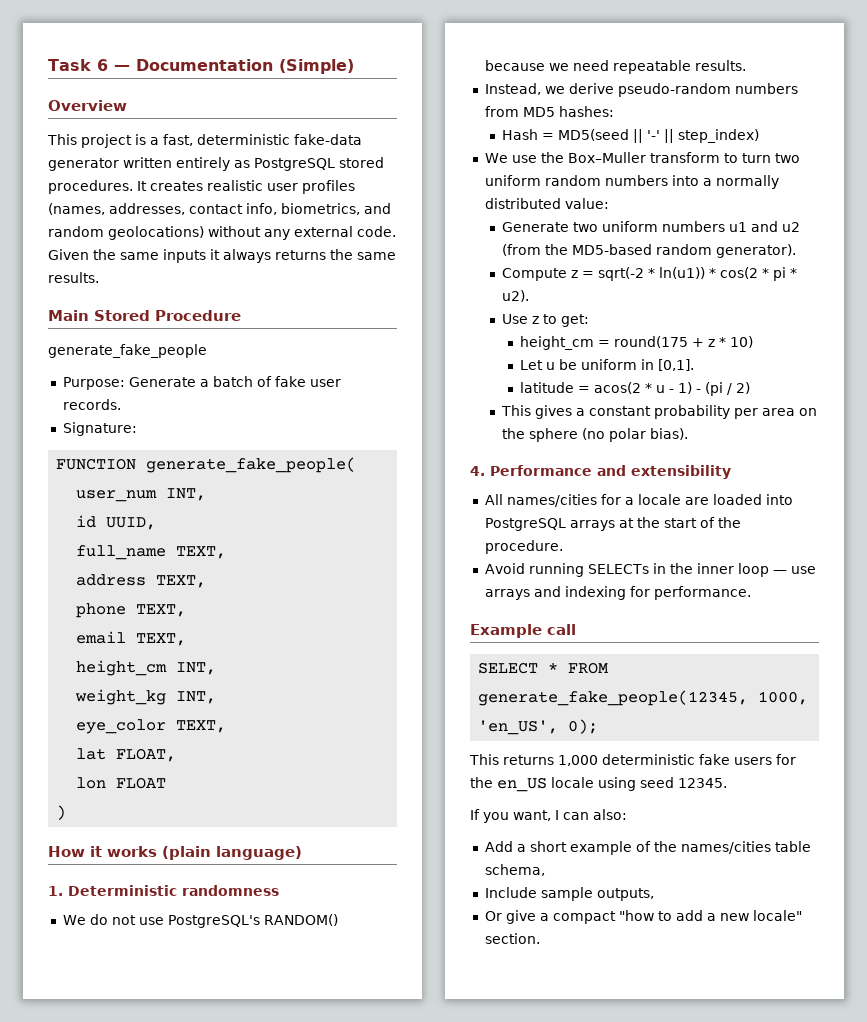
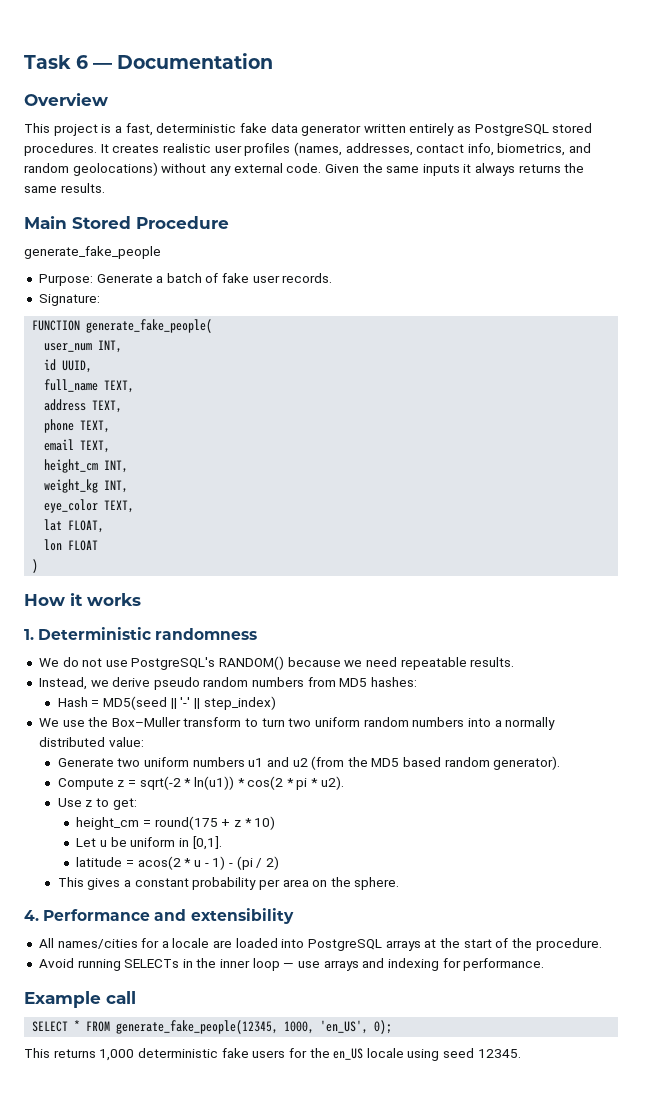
[278,59,354,74] (Simple) -> (274, 61) none
[294,134,362,145] fake-data -> [239,123,298,133] fake data
[162,846,302,860] (plain language) -> (141, 599) none
[617,83,731,97] pseudo-random -> [153,677,249,690] pseudo random
[572,244,653,255] MD5-based -> [371,757,442,767] MD5 based
[529,428,689,442] sphere (no polar bias). -> [354,877,400,890] sphere.
[470,809,627,823] [484,841,811,855] [484,864,545,876] [484,887,654,901] [484,910,802,924] [484,933,540,944] // If you want, I can also: // Add a short example of the names/cities table schema, // Include sample outputs, // Or give a compact "how to add a new locale" section. -> (521, 1053) none

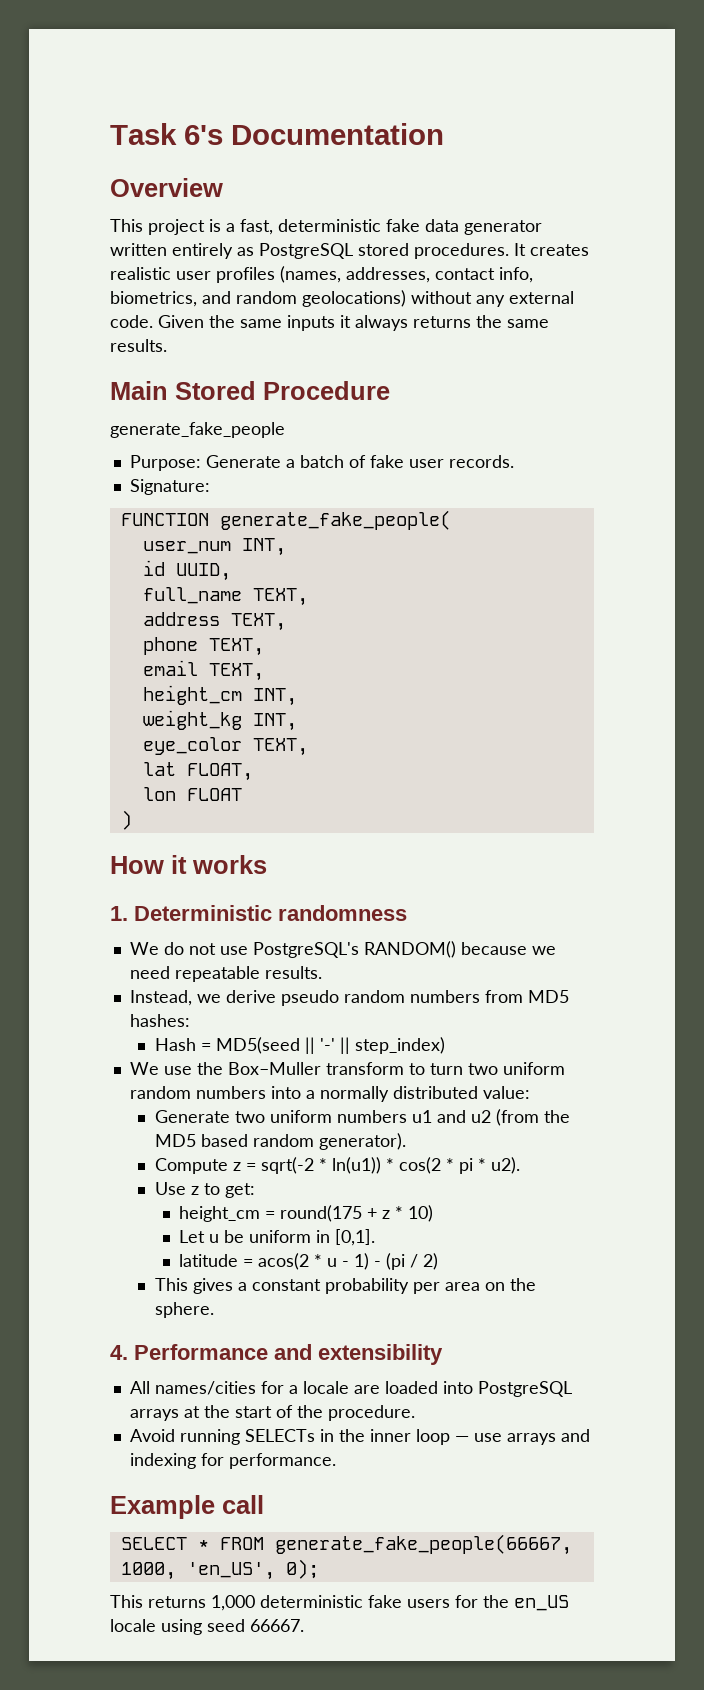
[76,55,113,69] 6 — -> [184,125,223,145] 6's
[116,1020,279,1034] generate_fake_people(12345, -> [274,1534,572,1555] generate_fake_people(66667,
[477,1049,521,1058] 12345. -> [250,1619,304,1632] 66667.

